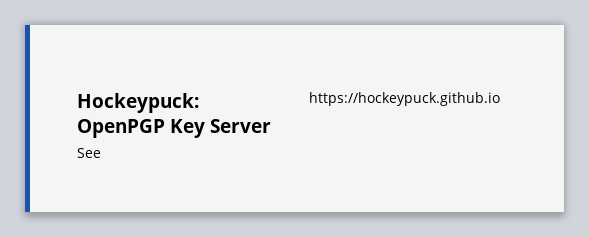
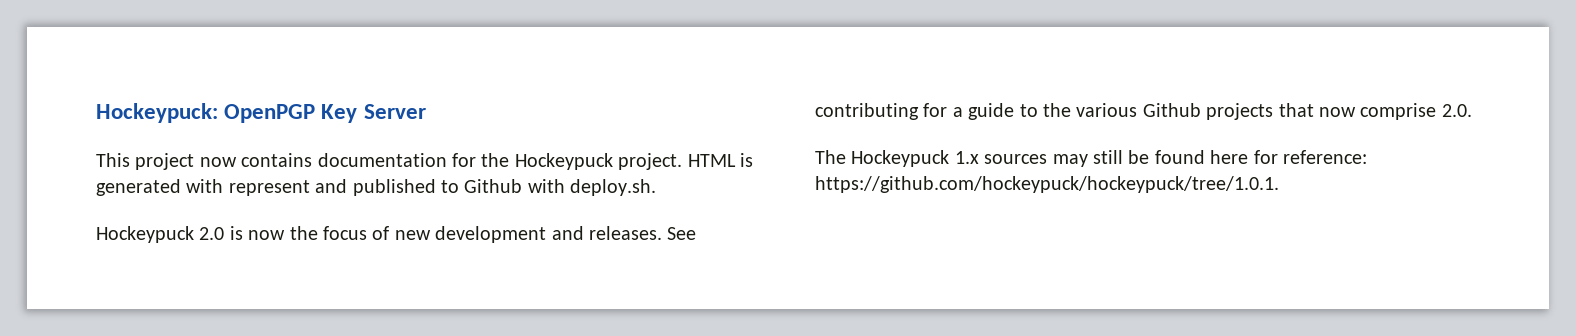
[77,148,101,158] [309,92,500,106] See https://hockeypuck.github.io -> [96,153,753,170] [96,179,657,196] [96,226,697,243] [815,103,1472,120] [815,150,1367,167] [815,176,1279,193] This project now contains documentation for the Hockeypuck project. HTML is generated with represent and published to Github with deploy.sh. // Hockeypuck 2.0 is now the focus of new development and releases. See contributing for a guide to the various Github projects that now comprise 2.0. // The Hockeypuck 1.x sources may still be found here for reference: https://github.com/hockeypuck/hockeypuck/tree/1.0.1.

